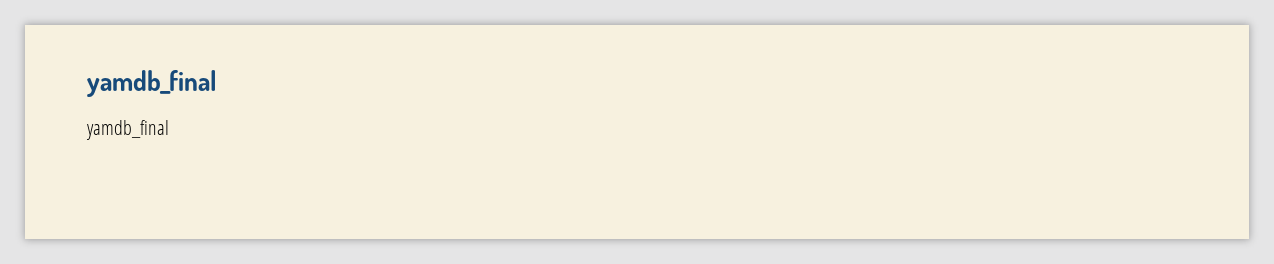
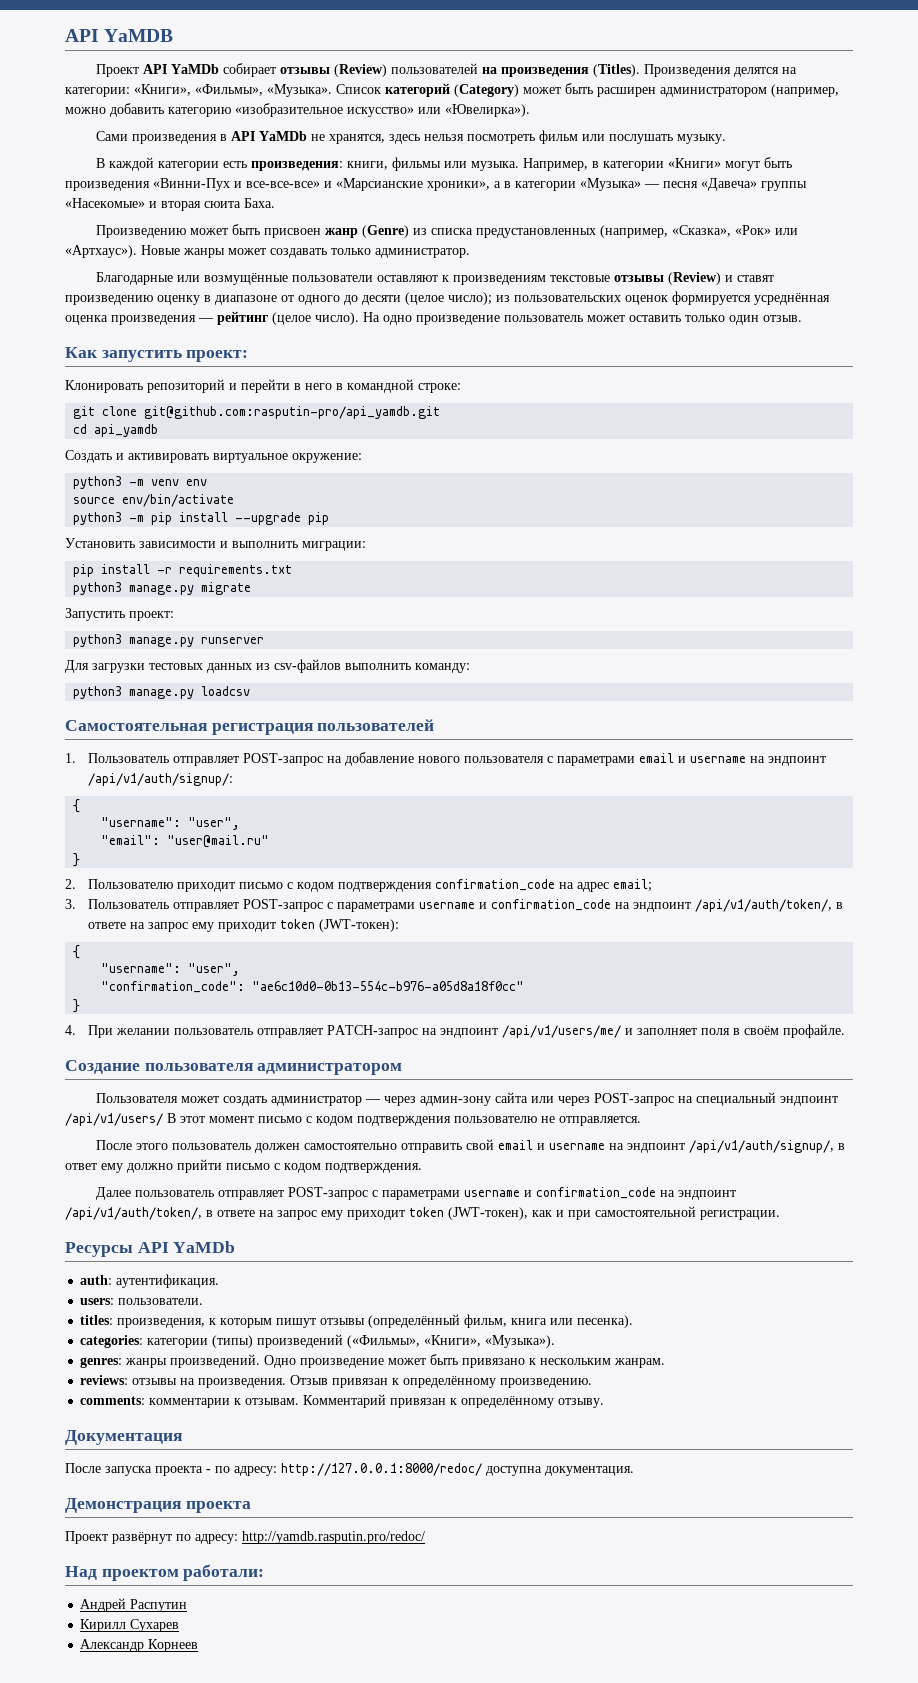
[87,70,217,97] [86,120,169,140] yamdb_final // yamdb_final -> [65,29,174,42] [95,63,797,77] [65,83,839,97] [65,103,530,117] [95,130,726,144] [95,157,792,171] [65,178,807,191] [65,198,275,211] [95,224,798,238] [65,245,470,258] [95,272,774,285] [65,291,830,305] [65,311,802,325] [65,347,249,362] [65,379,461,393] [73,406,441,419] [73,424,159,437] [65,450,362,463] [73,476,208,489] [73,494,235,507] [73,512,330,525] [65,538,366,551] [73,564,293,577] [73,582,252,595] [65,608,174,621] [73,634,265,647] [65,659,470,673] [73,686,251,699] [65,719,435,735] [65,752,827,766] [88,773,234,786] [73,799,81,813] [101,817,241,830] [101,835,270,848] [73,853,81,867] [65,879,653,892] [65,899,844,912] [88,919,400,932] [73,945,81,959] [101,963,241,976] [101,981,525,993] [73,999,81,1013] [65,1024,846,1038] [65,1060,403,1075] [95,1092,838,1106] [65,1113,641,1126] [95,1139,845,1153] [65,1159,422,1173] [95,1187,736,1200] [65,1206,780,1220] [65,1241,236,1257] [80,1274,220,1288] [80,1298,204,1305] [80,1314,634,1328] [80,1334,556,1348] [80,1354,666,1368] [80,1375,593,1388] [80,1394,605,1408] [65,1430,182,1445] [65,1463,634,1476] [65,1498,251,1513] [65,1531,425,1544] [65,1564,265,1581] [80,1598,188,1612] [80,1619,180,1632] [80,1639,199,1652] API YaMDB // Проект API YaMDb собирает отзывы (Review) пользователей на произведения (Titles). Произведения делятся на категории: «Книги», «Фильмы», «Музыка». Список категорий (Category) может быть расширен администратором (например, можно добавить категорию «изобразительное искусство» или «Ювелирка»). // Сами произведения в API YaMDb не хранятся, здесь нельзя посмотреть фильм или послушать музыку. // В каждой категории есть произведения: книги, фильмы или музыка. Например, в категории «Книги» могут быть произведения «Винни-Пух и все-все-все» и «Марсианские хроники», а в категории «Музыка» — песня «Давеча» группы «Насекомые» и вторая сюита Баха. // Произведению может быть присвоен жанр (Genre) из списка предустановленных (например, «Сказка», «Рок» или «Артхаус»). Новые жанры может создавать только администратор. // Благодарные или возмущённые пользователи оставляют к произведениям текстовые отзывы (Review) и ставят произведению оценку в диапазоне от одного до десяти (целое число); из пользовательских оценок формируется усреднённая оценка произведения — рейтинг (целое число). На одно произведение пользователь может оставить только один отзыв. // Как запустить проект: // Клонировать репозиторий и перейти в него в командной строке: // git clone git@github.com:rasputin-pro/api_yamdb.git // cd api_yamdb // Создать и активировать виртуальное окружение: // python3 -m venv env // source env/bin/activate // python3 -m pip install --upgrade pip // Установить зависимости и выполнить миграции: // pip install -r requirements.txt // python3 manage.py migrate // Запустить проект: // python3 manage.py runserver // Для загрузки тестовых данных из csv-файлов выполнить команду: // python3 manage.py loadcsv // Самостоятельная регистрация пользователей // 1. Пользователь отправляет POST-запрос на добавление нового пользователя с параметрами email и username на эндпоинт /api/v1/auth/signup/: // { // "username": "user", // "email": "user@mail.ru" // } // 2. Пользователю приходит письмо с кодом подтверждения confirmation_code на адрес email; // 3. Пользователь отправляет POST-запрос с параметрами username и confirmation_code на эндпоинт /api/v1/auth/token/, в ответе на запрос ему приходит token (JWT-токен): // { // "username": "user", // "confirmation_code": "ae6c10d0-0b13-554c-b976-a05d8a18f0cc" // } // 4. При желании пользователь отправляет PATCH-запрос на эндпоинт /api/v1/users/me/ и заполняет поля в своём профайле. // Создание пользователя администратором // Пользователя может создать администратор — через админ-зону сайта или через POST-запрос на специальный эндпоинт /api/v1/users/ В этот момент письмо с кодом подтверждения пользователю не отправляется. // После этого пользователь должен самостоятельно отправить свой email и username на эндпоинт /api/v1/auth/signup/, в ответ ему должно прийти письмо с кодом подтверждения. // Далее пользователь отправляет POST-запрос с параметрами username и confirmation_code на эндпоинт /api/v1/auth/token/, в ответе на запрос ему приходит token (JWT-токен), как и при самостоятельной регистрации. // Ресурсы API YaMDb // auth: аутентификация. // users: пользователи. // titles: произведения, к которым пишут отзывы (определённый фильм, книга или песенка). // categories: категории (типы) произведений («Фильмы», «Книги», «Музыка»). // genres: жанры произведений. Одно произведение может быть привязано к нескольким жанрам. // reviews: отзывы на произведения. Отзыв привязан к определённому произведению. // comments: комментарии к отзывам. Комментарий привязан к определённому отзыву. // Документация // После запуска проекта - по адресу: http://127.0.0.1:8000/redoc/ доступна документация. // Демонстрация проекта // Проект развёрнут по адресу: http://yamdb.rasputin.pro/redoc/ // Над проектом работали: // Андрей Распутин // Кирилл Сухарев // Александр Корнеев

